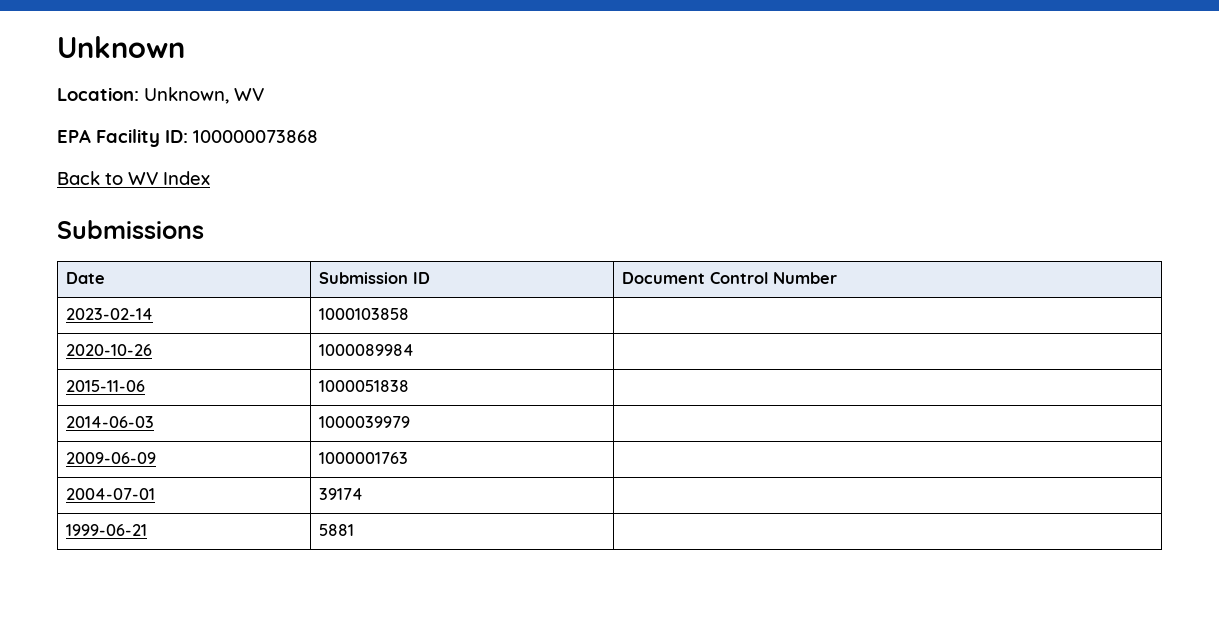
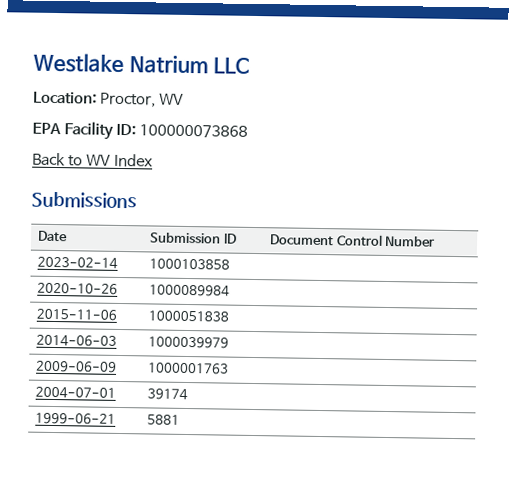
[57,36,185,58] Unknown -> [33,52,251,74] Westlake Natrium LLC
[144,87,229,104] Unknown, -> [99,92,156,108] Proctor,

